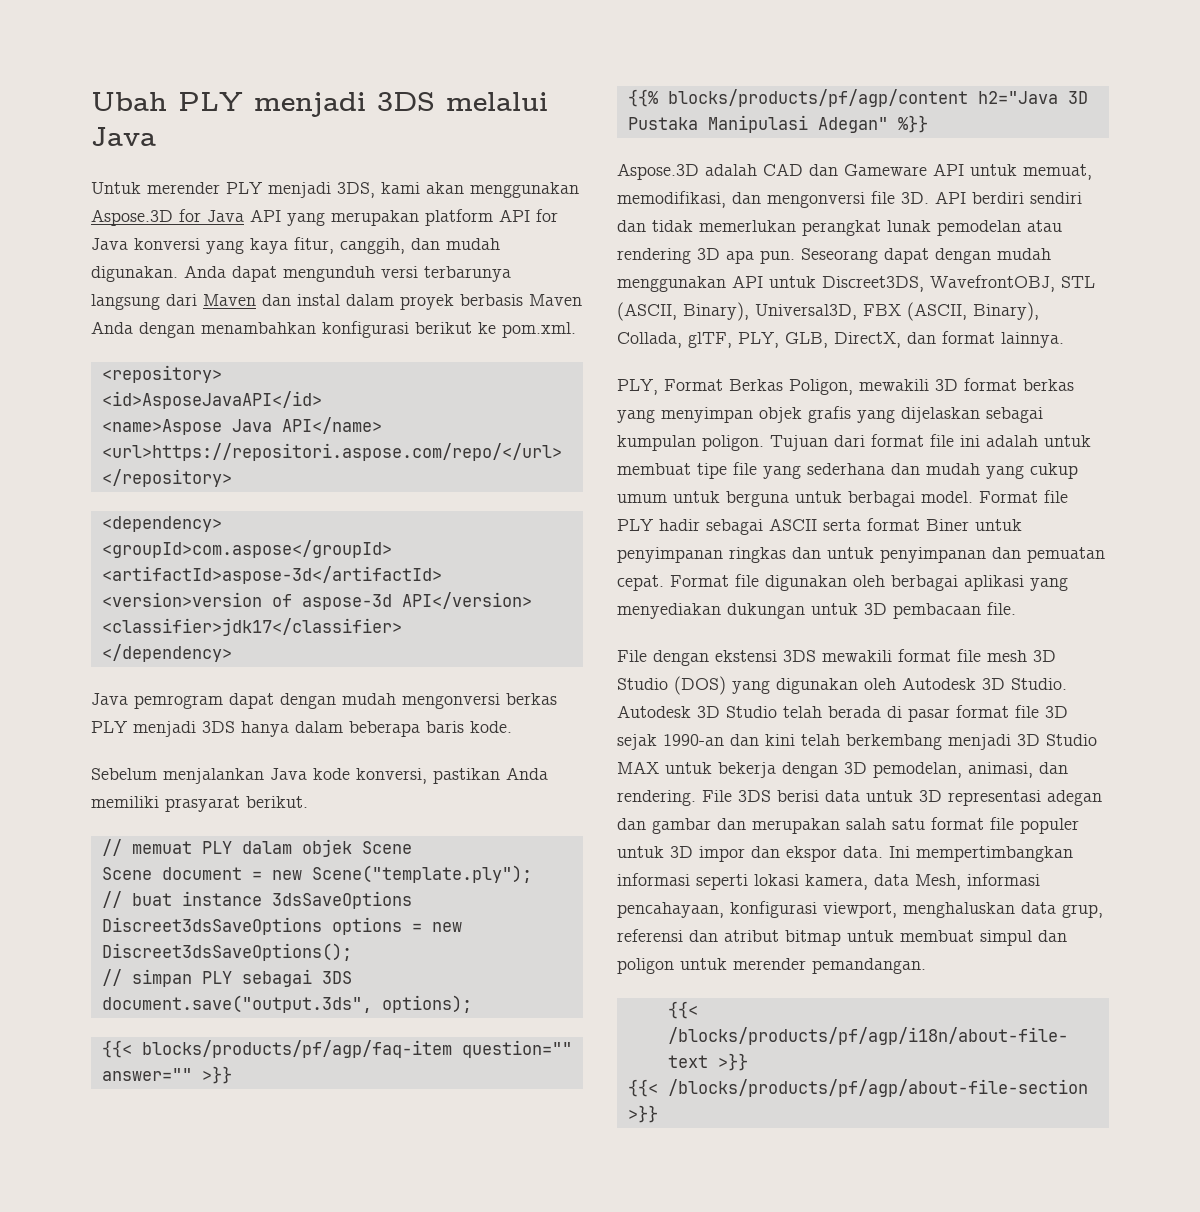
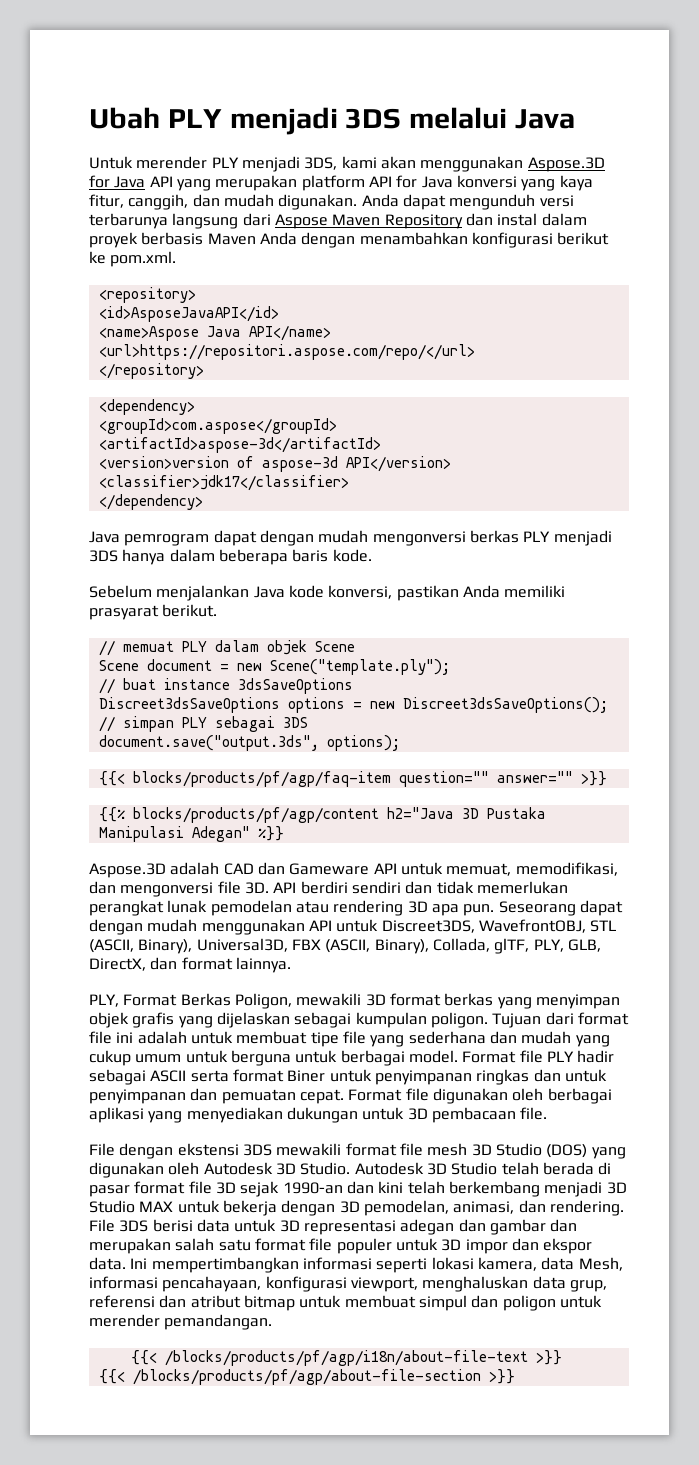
[203,294,256,306] Maven -> [274,214,463,229] Aspose Maven Repository

